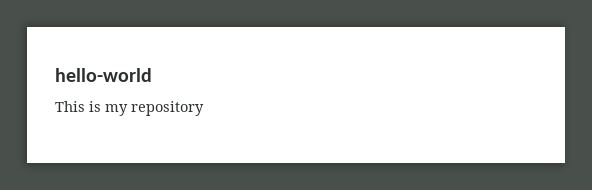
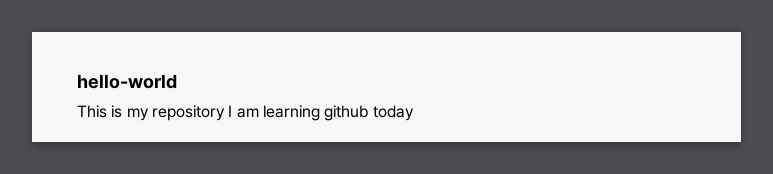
(204, 108) none -> [228,105,414,121] I am learning github today

